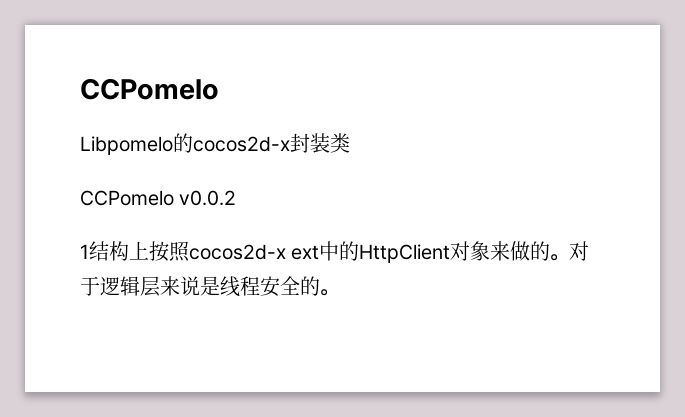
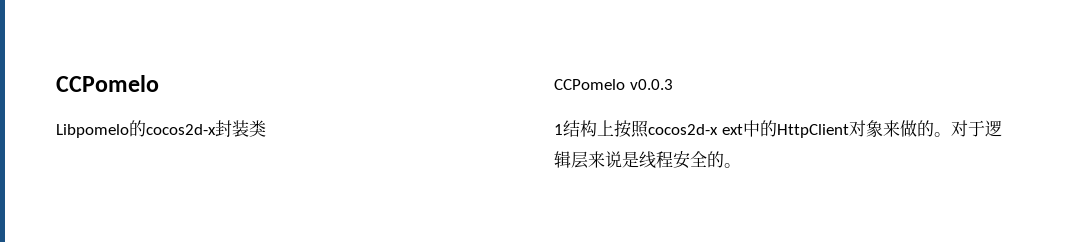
[179,190,237,206] v0.0.2 -> [629,79,673,90] v0.0.3

